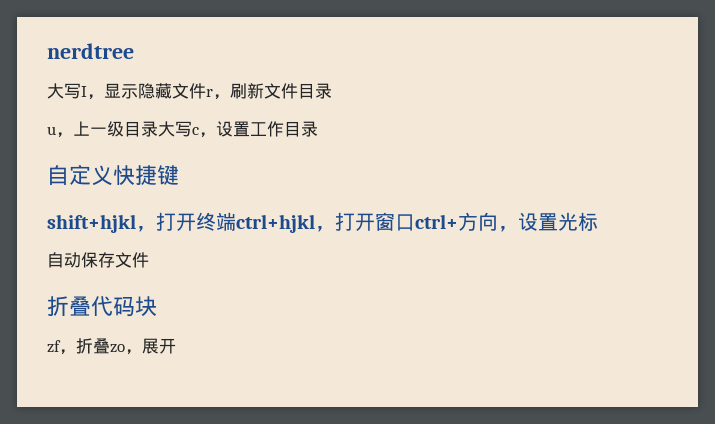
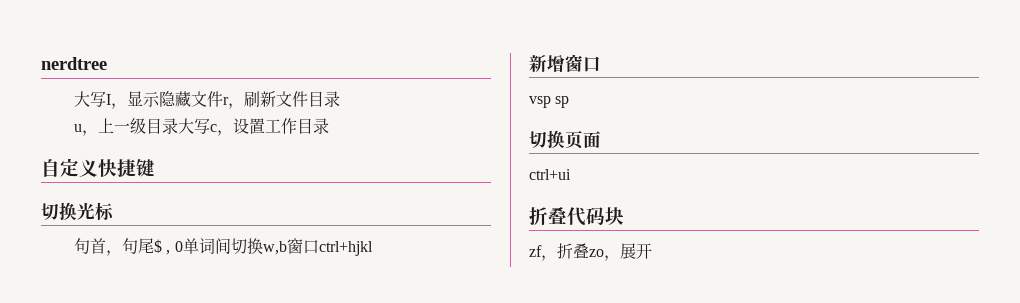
[47,212,598,233] [47,252,149,268] shift+hjkl，打开终端ctrl+hjkl，打开窗口ctrl+方向，设置光标 // 自动保存文件 -> [41,202,114,221] [73,238,373,256] [529,54,601,73] [529,96,570,108] [529,130,601,149] [529,169,571,180] 切换光标 // 句首，句尾$ , 0单词间切换w,b窗口ctrl+hjkl // 新增窗口 // vsp sp // 切换页面 // ctrl+ui

